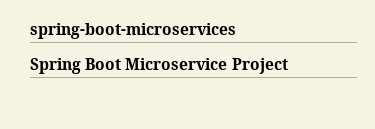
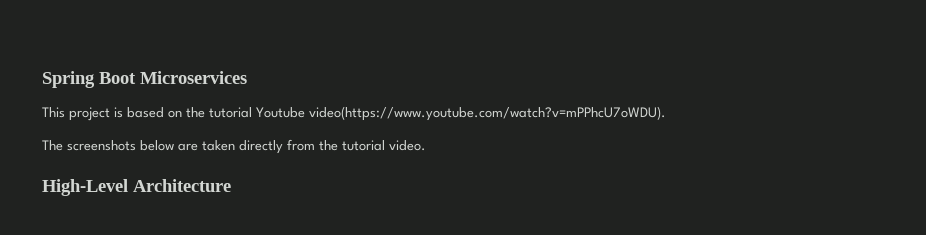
[30,23,236,39] spring-boot-microservices // -> (42, 79) none
[125,58,288,74] Microservice Project -> [140,71,247,84] [42,106,666,121] [42,139,426,154] [42,179,231,196] Microservices // This project is based on the tutorial Youtube video(https://www.youtube.com/watch?v=mPPhcU7oWDU). // The screenshots below are taken directly from the tutorial video. // High-Level Architecture

